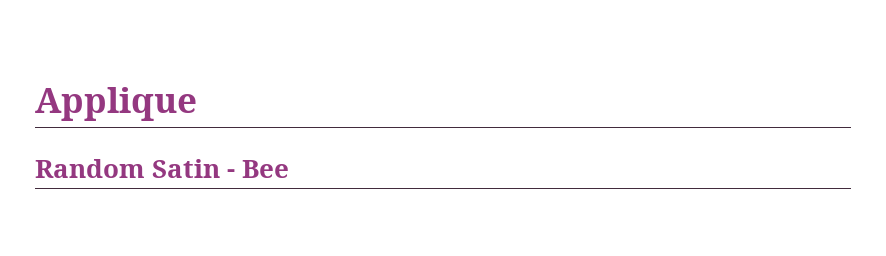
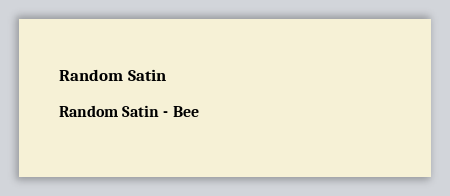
[35,87,197,121] Applique -> [59,69,166,81] Random Satin

